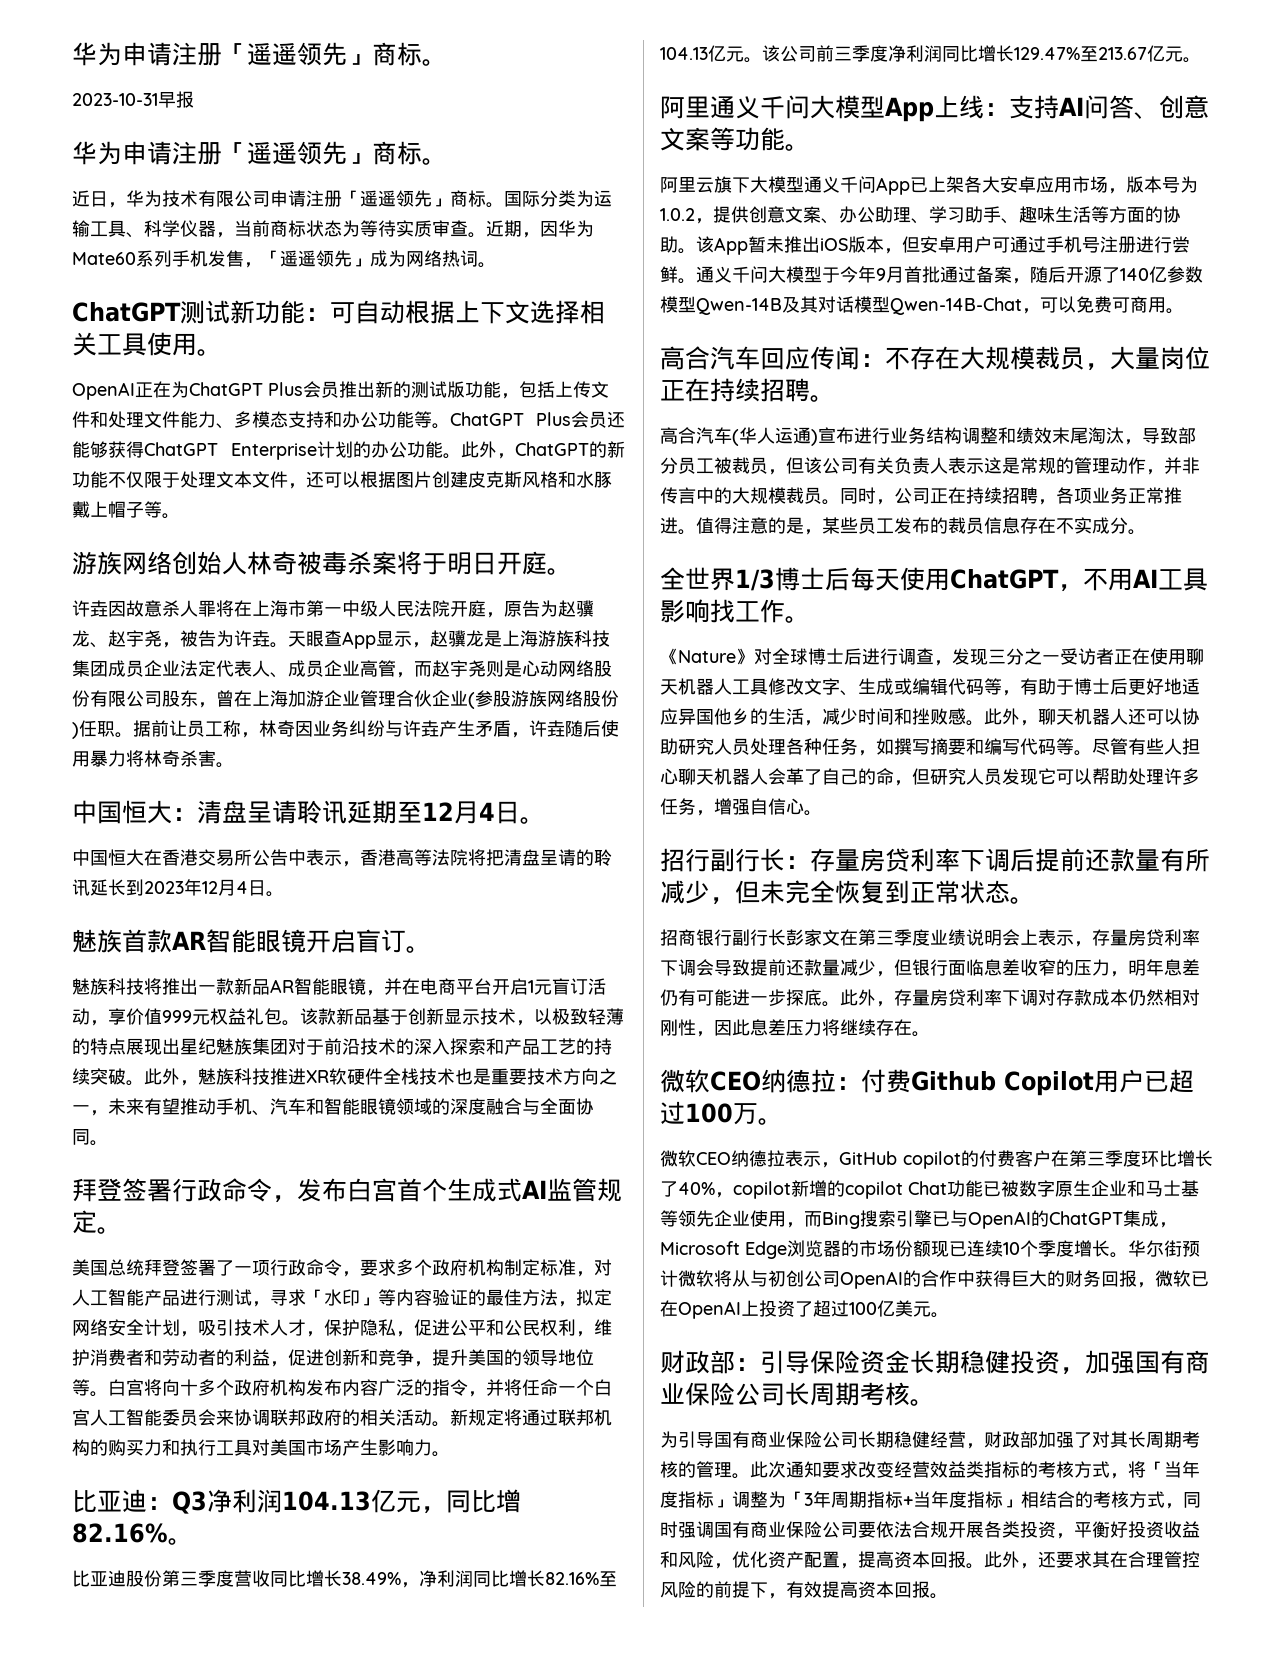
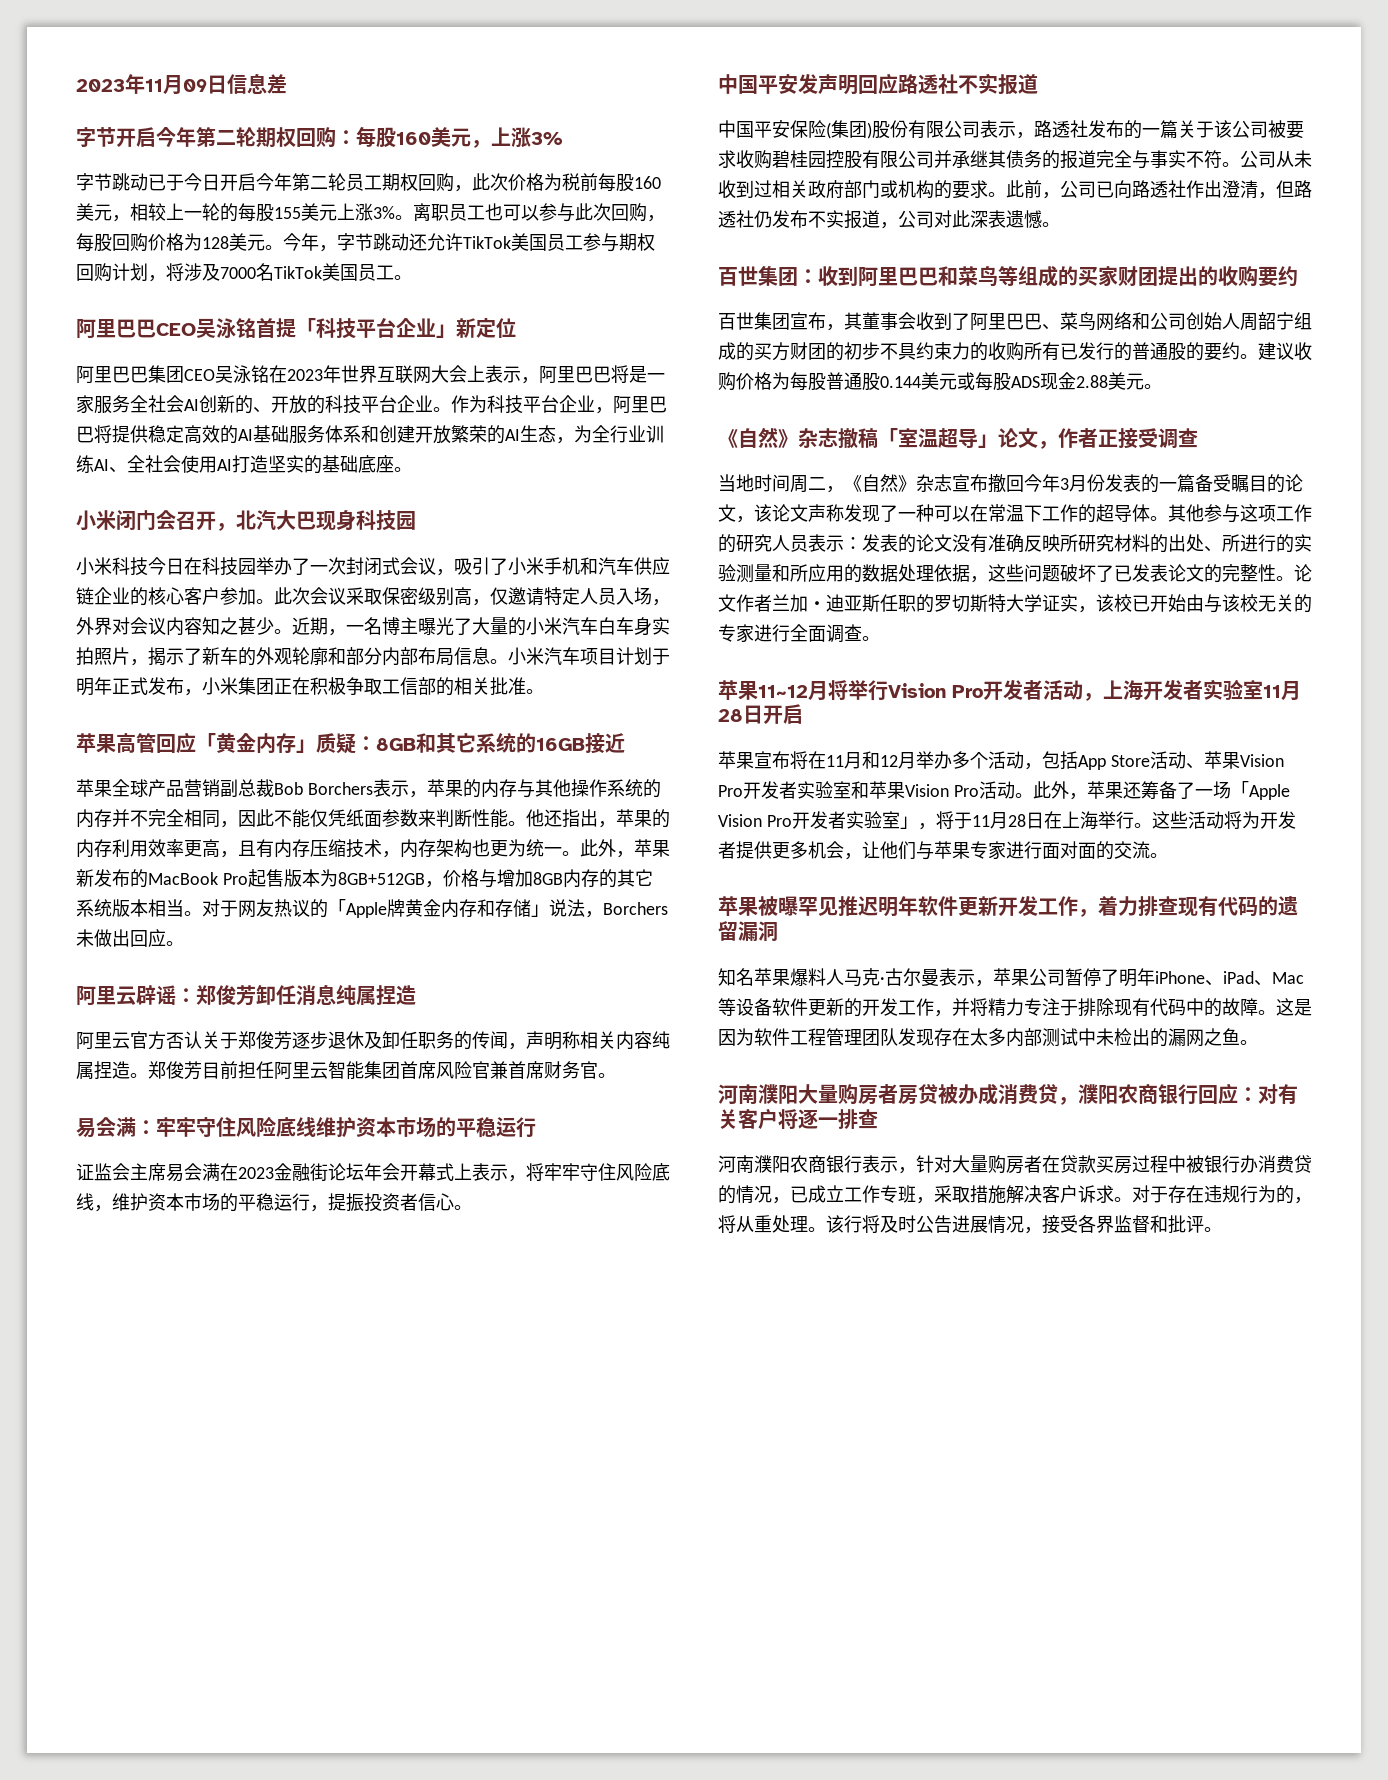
[72,42,447,66] [72,91,194,108] [72,141,447,165] [72,190,612,208] [72,220,594,238] [72,250,496,268] [72,300,605,324] [72,332,222,356] [72,381,609,400] [72,411,625,429] [72,441,625,460] [72,471,612,489] [72,501,180,519] [72,551,572,575] [72,600,594,618] [72,630,610,649] [72,660,612,678] [72,690,619,709] [72,720,619,739] [72,750,234,768] [72,800,545,824] [72,849,612,867] [72,879,284,897] [72,929,431,953] [72,978,606,996] [72,1008,624,1026] [72,1038,612,1055] [72,1068,617,1086] [72,1098,594,1116] [72,1129,108,1146] [72,1178,622,1203] [72,1210,122,1234] [72,1259,612,1277] [72,1289,612,1307] [72,1319,612,1337] [72,1349,594,1367] [72,1379,612,1397] [72,1409,612,1427] [72,1439,450,1457] [72,1489,521,1514] [72,1523,193,1545] [72,1570,617,1588] [660,45,1201,63] [660,95,1209,122] [660,127,810,151] [660,176,1198,195] [660,206,1181,224] [660,236,1190,255] [660,266,1203,284] [660,296,1184,315] [660,346,1210,371] [660,378,835,402] [660,427,1196,446] [660,457,1200,475] [660,487,1182,505] [660,517,1146,535] [660,567,1208,592] [660,599,810,623] [660,648,1204,666] [660,678,1200,696] [660,708,1200,726] [660,738,1200,756] [660,768,1200,786] [660,798,822,816] [660,848,1210,872] [660,880,1035,905] [660,929,1200,947] [660,959,1200,977] [660,989,1200,1007] [660,1019,930,1037] [660,1069,1194,1096] [660,1101,783,1125] [660,1150,1213,1169] [660,1180,1199,1199] [660,1210,1177,1229] [660,1240,1200,1259] [660,1270,1209,1289] [660,1300,949,1319] [660,1350,1210,1375] [660,1382,935,1406] [660,1431,1200,1449] [660,1461,1200,1479] [660,1491,1201,1509] [660,1521,1200,1539] [660,1551,1200,1569] [660,1581,930,1599] 华为申请注册「遥遥领先」商标。 // 2023-10-31早报 // 华为申请注册「遥遥领先」商标。 // 近日，华为技术有限公司申请注册「遥遥领先」商标。国际分类为运输工具、科学仪器，当前商标状态为等待实质审查。近期，因华为Mate60系列手机发售，「遥遥领先」成为网络热词。 // ChatGPT测试新功能：可自动根据上下文选择相关工具使用。 // OpenAI正在为ChatGPT Plus会员推出新的测试版功能，包括上传文件和处理文件能力、多模态支持和办公功能等。ChatGPT Plus会员还能够获得ChatGPT Enterprise计划的办公功能。此外，ChatGPT的新功能不仅限于处理文本文件，还可以根据图片创建皮克斯风格和水豚戴上帽子等。 // 游族网络创始人林奇被毒杀案将于明日开庭。 // 许垚因故意杀人罪将在上海市第一中级人民法院开庭，原告为赵骥龙、赵宇尧，被告为许垚。天眼查App显示，赵骥龙是上海游族科技集团成员企业法定代表人、成员企业高管，而赵宇尧则是心动网络股份有限公司股东，曾在上海加游企业管理合伙企业(参股游族网络股份)任职。据前让员工称，林奇因业务纠纷与许垚产生矛盾，许垚随后使用暴力将林奇杀害。 // 中国恒大：清盘呈请聆讯延期至12月4日。 // 中国恒大在香港交易所公告中表示，香港高等法院将把清盘呈请的聆讯延长到2023年12月4日。 // 魅族首款AR智能眼镜开启盲订。 // 魅族科技将推出一款新品AR智能眼镜，并在电商平台开启1元盲订活动，享价值999元权益礼包。该款新品基于创新显示技术，以极致轻薄的特点展现出星纪魅族集团对于前沿技术的深入探索和产品工艺的持续突破。此外，魅族科技推进XR软硬件全栈技术也是重要技术方向之一，未来有望推动手机、汽车和智能眼镜领域的深度融合与全面协同。 // 拜登签署行政命令，发布白宫首个生成式AI监管规定。 // 美国总统拜登签署了一项行政命令，要求多个政府机构制定标准，对人工智能产品进行测试，寻求「水印」等内容验证的最佳方法，拟定网络安全计划，吸引技术人才，保护隐私，促进公平和公民权利，维护消费者和劳动者的利益，促进创新和竞争，提升美国的领导地位等。白宫将向十多个政府机构发布内容广泛的指令，并将任命一个白宫人工智能委员会来协调联邦政府的相关活动。新规定将通过联邦机构的购买力和执行工具对美国市场产生影响力。 // 比亚迪：Q3净利润104.13亿元，同比增82.16%。 // 比亚迪股份第三季度营收同比增长38.49%，净利润同比增长82.16%至104.13亿元。该公司前三季度净利润同比增长129.47%至213.67亿元。 // 阿里通义千问大模型App上线：支持AI问答、创意文案等功能。 // 阿里云旗下大模型通义千问App已上架各大安卓应用市场，版本号为1.0.2，提供创意文案、办公助理、学习助手、趣味生活等方面的协助。该App暂未推出iOS版本，但安卓用户可通过手机号注册进行尝鲜。通义千问大模型于今年9月首批通过备案，随后开源了140亿参数模型Qwen-14B及其对话模型Qwen-14B-Chat，可以免费可商用。 // 高合汽车回应传闻：不存在大规模裁员，大量岗位正在持续招聘。 // 高合汽车(华人运通)宣布进行业务结构调整和绩效末尾淘汰，导致部分员工被裁员，但该公司有关负责人表示这是常规的管理动作，并非传言中的大规模裁员。同时，公司正在持续招聘，各项业务正常推进。值得注意的是，某些员工发布的裁员信息存在不实成分。 // 全世界1/3博士后每天使用ChatGPT，不用AI工具影响找工作。 // 《Nature》对全球博士后进行调查，发现三分之一受访者正在使用聊天机器人工具修改文字、生成或编辑代码等，有助于博士后更好地适应异国他乡的生活，减少时间和挫败感。此外，聊天机器人还可以协助研究人员处理各种任务，如撰写摘要和编写代码等。尽管有些人担心聊天机器人会革了自己的命，但研究人员发现它可以帮助处理许多任务，增强自信心。 // 招行副行长：存量房贷利率下调后提前还款量有所减少，但未完全恢复到正常状态。 // 招商银行副行长彭家文在第三季度业绩说明会上表示，存量房贷利率下调会导致提前还款量减少，但银行面临息差收窄的压力，明年息差仍有可能进一步探底。此外，存量房贷利率下调对存款成本仍然相对刚性，因此息差压力将继续存在。 // 微软CEO纳德拉：付费Github Copilot用户已超过100万。 // 微软CEO纳德拉表示，GitHub copilot的付费客户在第三季度环比增长了40%，copilot新增的copilot Chat功能已被数字原生企业和马士基等领先企业使用，而Bing搜索引擎已与OpenAI的ChatGPT集成，Microsoft Edge浏览器的市场份额现已连续10个季度增长。华尔街预计微软将从与初创公司OpenAI的合作中获得巨大的财务回报，微软已在OpenAI上投资了超过100亿美元。 // 财政部：引导保险资金长期稳健投资，加强国有商业保险公司长周期考核。 // 为引导国有商业保险公司长期稳健经营，财政部加强了对其长周期考核的管理。此次通知要求改变经营效益类指标的考核方式，将「当年度指标」调整为「3年周期指标+当年度指标」相结合的考核方式，同时强调国有商业保险公司要依法合规开展各类投资，平衡好投资收益和风险，优化资产配置，提高资本回报。此外，还要求其在合理管控风险的前提下，有效提高资本回报 -> [76,73,287,95] [76,126,563,148] [76,173,661,192] [76,203,665,222] [76,233,655,252] [76,263,412,282] [76,318,516,339] [76,365,665,384] [76,395,667,414] [76,425,664,444] [76,455,412,474] [76,510,416,531] [76,557,670,576] [76,587,670,606] [76,617,670,636] [76,647,670,666] [76,677,544,696] [76,732,625,754] [76,779,661,798] [76,809,670,828] [76,839,670,858] [76,869,653,888] [76,899,668,918] [76,929,184,947] [76,984,416,1006] [76,1031,670,1050] [76,1061,616,1080] [76,1116,536,1138] [76,1163,670,1182] [76,1193,472,1212] [718,73,1038,95] [718,120,1304,139] [718,150,1312,169] [718,180,1312,199] [718,210,1060,229] [718,265,1298,287] [718,312,1312,331] [718,342,1312,361] [718,372,1162,391] [718,427,1198,449] [718,474,1303,493] [718,504,1312,523] [718,534,1312,553] [718,564,1312,583] [718,594,1312,613] [718,624,880,643] [718,679,1301,701] [718,704,803,724] [718,751,1284,770] [718,781,1290,800] [718,811,1296,830] [718,841,1168,860] [718,896,1298,917] [718,921,778,941] [718,968,1304,987] [718,998,1312,1017] [718,1028,1258,1047] [718,1083,1298,1105] [718,1108,878,1130] [718,1155,1312,1174] [718,1185,1312,1204] [718,1215,1204,1234] 2023年11月09日信息差 // 字节开启今年第二轮期权回购：每股160美元，上涨3% // 字节跳动已于今日开启今年第二轮员工期权回购，此次价格为税前每股160美元，相较上一轮的每股155美元上涨3%。离职员工也可以参与此次回购，每股回购价格为128美元。今年，字节跳动还允许TikTok美国员工参与期权回购计划，将涉及7000名TikTok美国员工。 // 阿里巴巴CEO吴泳铭首提「科技平台企业」新定位 // 阿里巴巴集团CEO吴泳铭在2023年世界互联网大会上表示，阿里巴巴将是一家服务全社会AI创新的、开放的科技平台企业。作为科技平台企业，阿里巴巴将提供稳定高效的AI基础服务体系和创建开放繁荣的AI生态，为全行业训练AI、全社会使用AI打造坚实的基础底座。 // 小米闭门会召开，北汽大巴现身科技园 // 小米科技今日在科技园举办了一次封闭式会议，吸引了小米手机和汽车供应链企业的核心客户参加。此次会议采取保密级别高，仅邀请特定人员入场，外界对会议内容知之甚少。近期，一名博主曝光了大量的小米汽车白车身实拍照片，揭示了新车的外观轮廓和部分内部布局信息。小米汽车项目计划于明年正式发布，小米集团正在积极争取工信部的相关批准。 // 苹果高管回应「黄金内存」质疑：8GB和其它系统的16GB接近 // 苹果全球产品营销副总裁Bob Borchers表示，苹果的内存与其他操作系统的内存并不完全相同，因此不能仅凭纸面参数来判断性能。他还指出，苹果的内存利用效率更高，且有内存压缩技术，内存架构也更为统一。此外，苹果新发布的MacBook Pro起售版本为8GB+512GB，价格与增加8GB内存的其它系统版本相当。对于网友热议的「Apple牌黄金内存和存储」说法，Borchers未做出回应。 // 阿里云辟谣：郑俊芳卸任消息纯属捏造 // 阿里云官方否认关于郑俊芳逐步退休及卸任职务的传闻，声明称相关内容纯属捏造。郑俊芳目前担任阿里云智能集团首席风险官兼首席财务官。 // 易会满：牢牢守住风险底线维护资本市场的平稳运行 // 证监会主席易会满在2023金融街论坛年会开幕式上表示，将牢牢守住风险底线，维护资本市场的平稳运行，提振投资者信心。 // 中国平安发声明回应路透社不实报道 // 中国平安保险(集团)股份有限公司表示，路透社发布的一篇关于该公司被要求收购碧桂园控股有限公司并承继其债务的报道完全与事实不符。公司从未收到过相关政府部门或机构的要求。此前，公司已向路透社作出澄清，但路透社仍发布不实报道，公司对此深表遗憾。 // 百世集团：收到阿里巴巴和菜鸟等组成的买家财团提出的收购要约 // 百世集团宣布，其董事会收到了阿里巴巴、菜鸟网络和公司创始人周韶宁组成的买方财团的初步不具约束力的收购所有已发行的普通股的要约。建议收购价格为每股普通股0.144美元或每股ADS现金2.88美元。 // 《自然》杂志撤稿「室温超导」论文，作者正接受调查 // 当地时间周二，《自然》杂志宣布撤回今年3月份发表的一篇备受瞩目的论文，该论文声称发现了一种可以在常温下工作的超导体。其他参与这项工作的研究人员表示：发表的论文没有准确反映所研究材料的出处、所进行的实验测量和所应用的数据处理依据，这些问题破坏了已发表论文的完整性。论文作者兰加・迪亚斯任职的罗切斯特大学证实，该校已开始由与该校无关的专家进行全面调查。 // 苹果11~12月将举行Vision Pro开发者活动，上海开发者实验室11月28日开启 // 苹果宣布将在11月和12月举办多个活动，包括App Store活动、苹果Vision Pro开发者实验室和苹果Vision Pro活动。此外，苹果还筹备了一场「Apple Vision Pro开发者实验室」，将于11月28日在上海举行。这些活动将为开发者提供更多机会，让他们与苹果专家进行面对面的交流。 // 苹果被曝罕见推迟明年软件更新开发工作，着力排查现有代码的遗留漏洞 // 知名苹果爆料人马克·古尔曼表示，苹果公司暂停了明年iPhone、iPad、Mac等设备软件更新的开发工作，并将精力专注于排除现有代码中的故障。这是因为软件工程管理团队发现存在太多内部测试中未检出的漏网之鱼。 // 河南濮阳大量购房者房贷被办成消费贷，濮阳农商银行回应：对有关客户将逐一排查 // 河南濮阳农商银行表示，针对大量购房者在贷款买房过程中被银行办消费贷的情况，已成立工作专班，采取措施解决客户诉求。对于存在违规行为的，将从重处理。该行将及时公告进展情况，接受各界监督和批评

